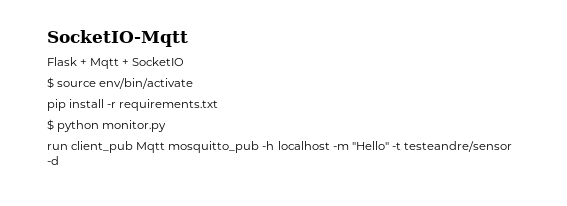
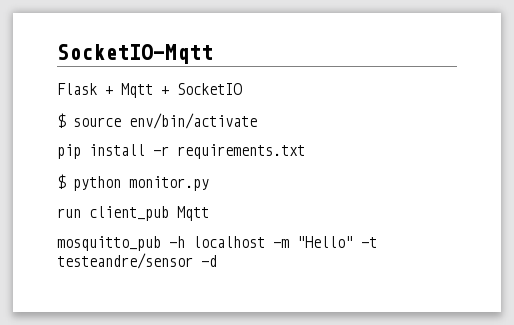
(166, 147) none -> (209, 213) //

